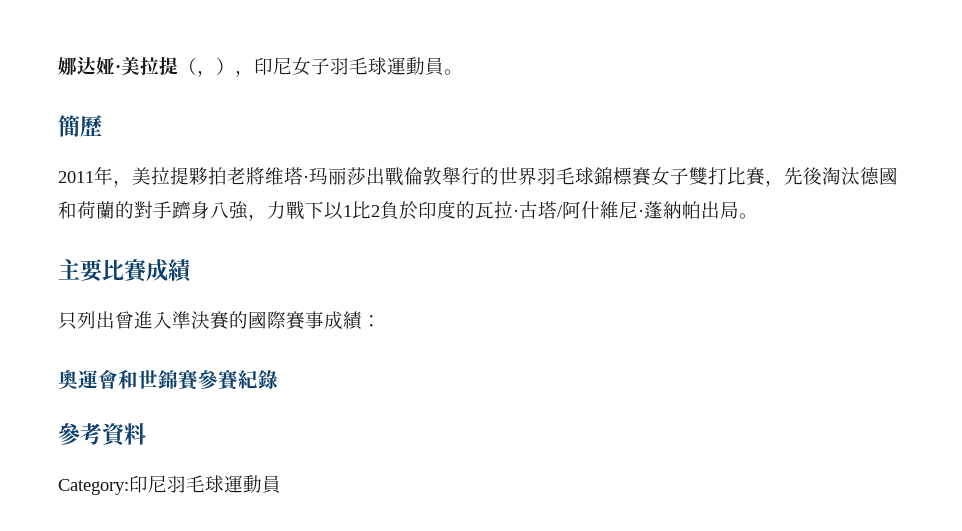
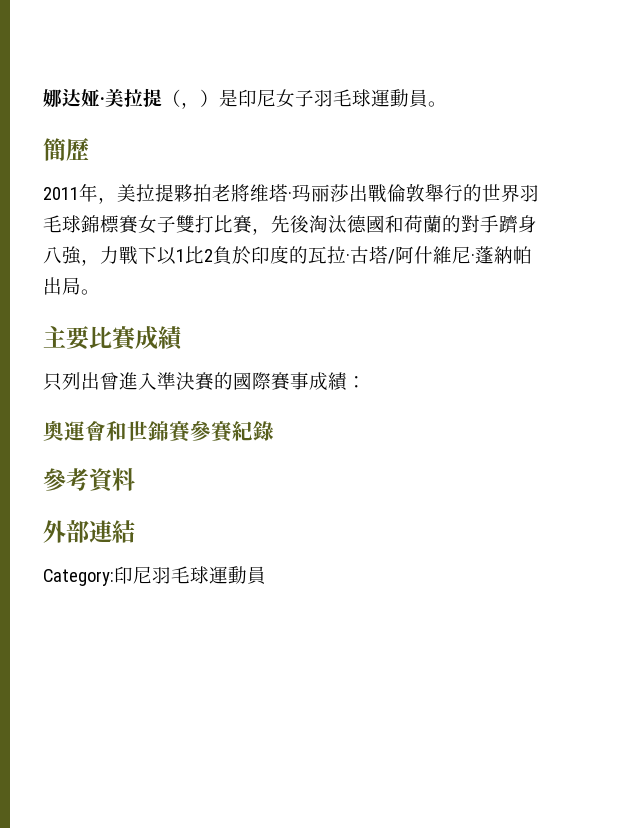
[235,70,254,77] ， -> [219,89,238,107] 是
(146, 434) none -> [43,520,135,543] // 外部連結

